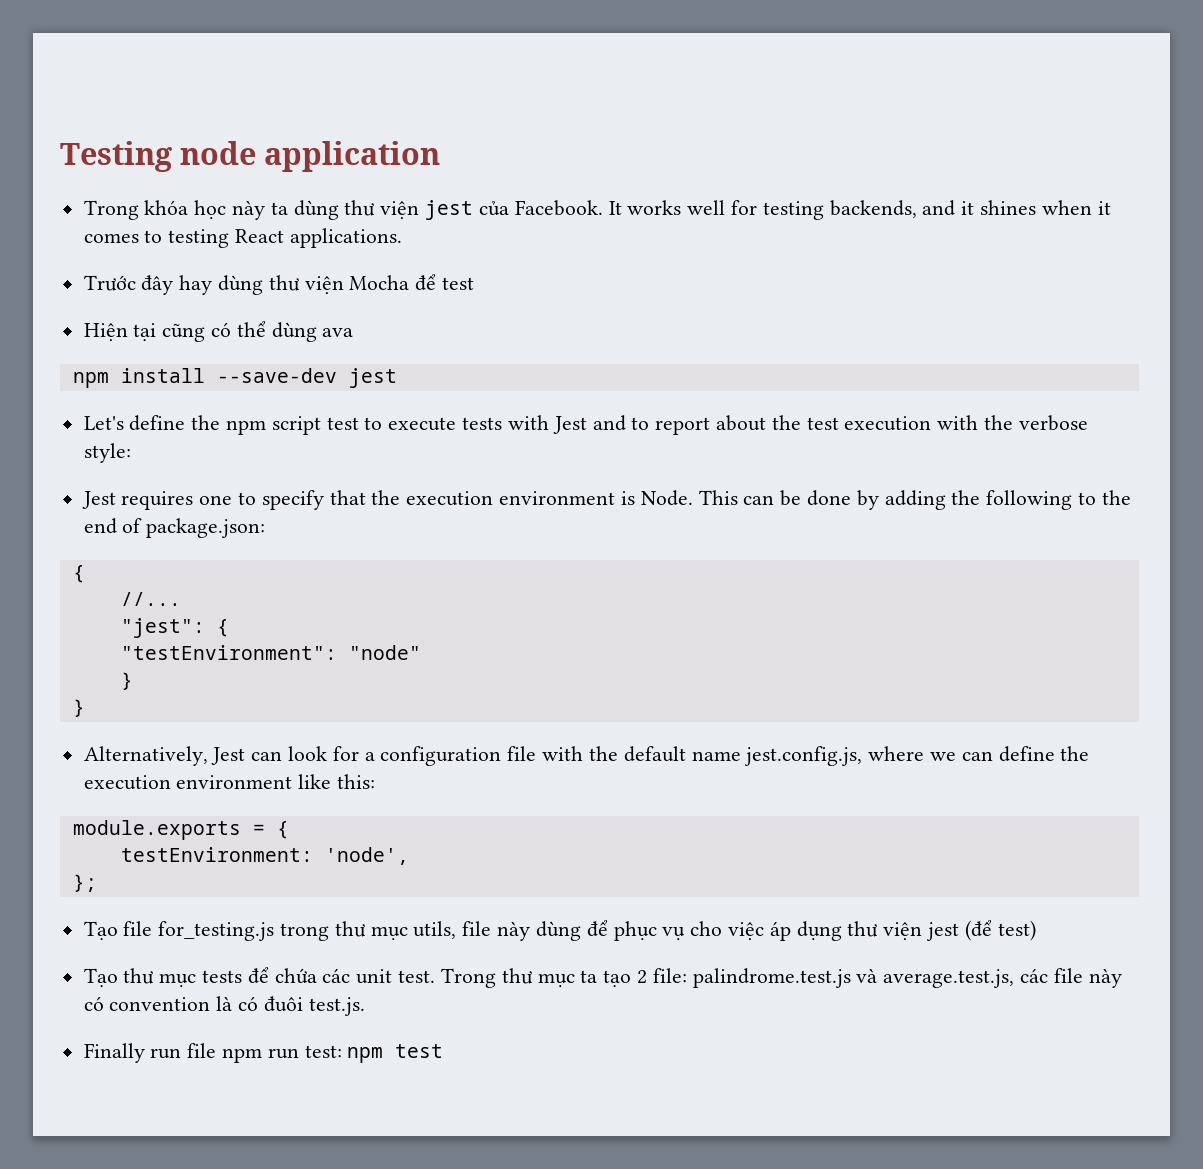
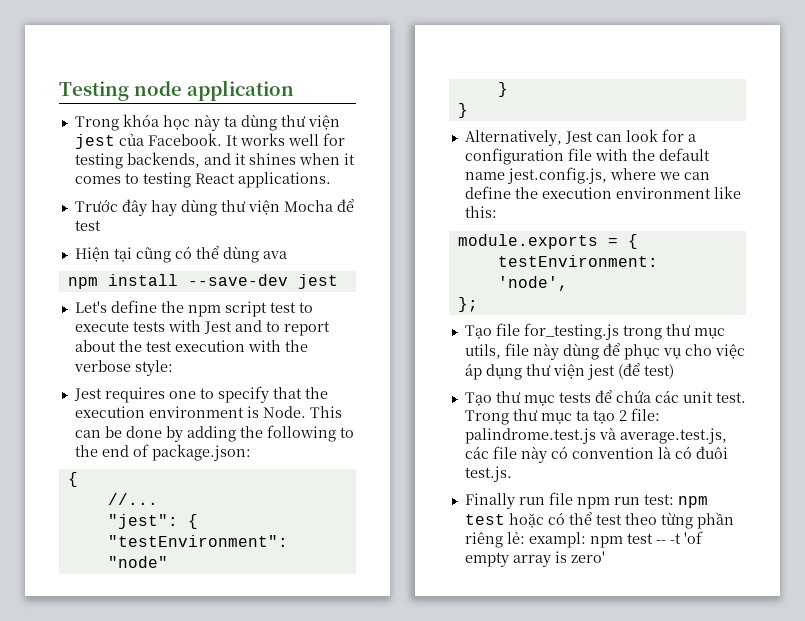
(444, 1051) none -> [508,511,734,529] [464,531,703,548] [464,551,605,567] hoặc có thể test theo từng phần riêng lẻ: exampl: npm test -- -t 'of empty array is zero'

